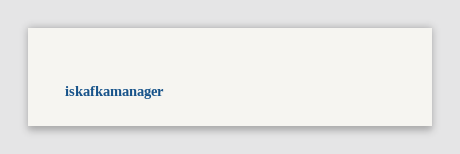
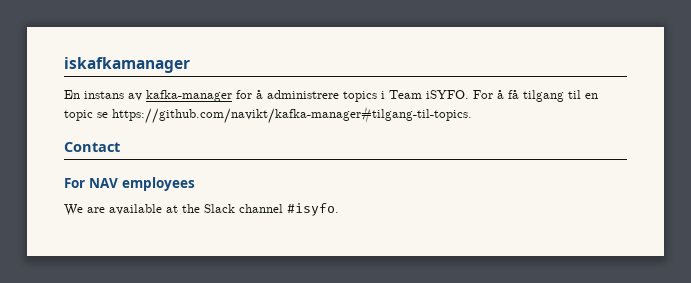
(164, 92) none -> [64,90,598,102] [64,106,472,124] [64,142,120,152] [64,177,195,191] [64,203,339,216] // En instans av kafka-manager for å administrere topics i Team iSYFO. For å få tilgang til en topic se https://github.com/navikt/kafka-manager#tilgang-til-topics. // Contact // For NAV employees // We are available at the Slack channel #isyfo.

